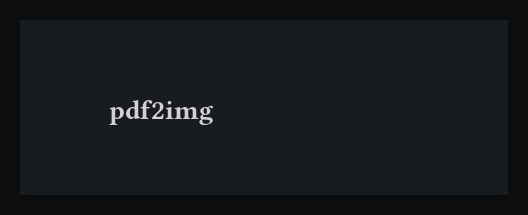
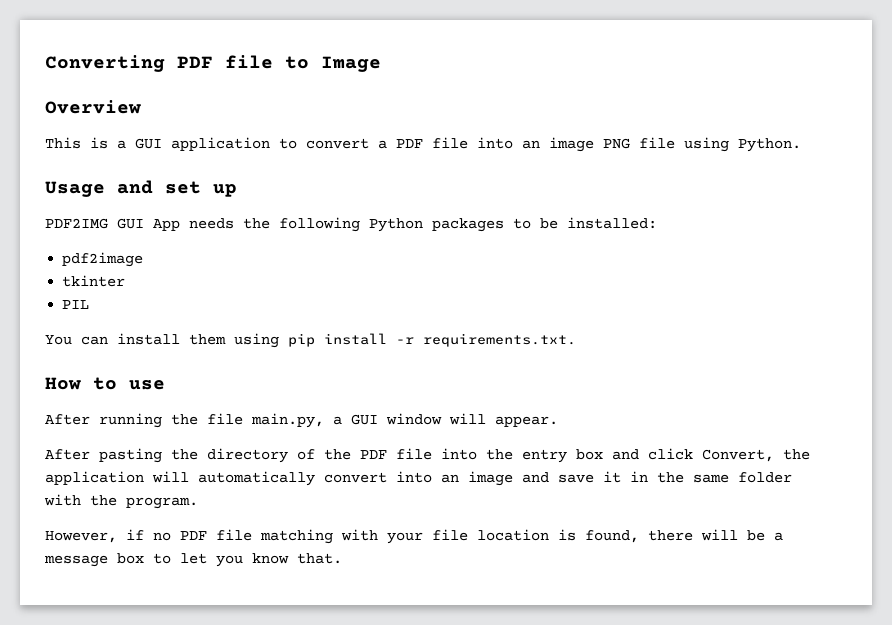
[109,100,214,125] pdf2img -> [45,55,381,72] [45,100,141,114] [45,137,801,152] [45,180,237,197] [45,217,657,232] [62,252,144,267] [62,275,126,287] [62,300,90,309] [45,333,576,348] [45,377,165,390] [45,413,558,428] [45,448,810,463] [45,471,792,486] [44,494,198,509] [45,529,783,544] [44,553,342,567] Converting PDF file to Image // Overview // This is a GUI application to convert a PDF file into an image PNG file using Python. // Usage and set up // PDF2IMG GUI App needs the following Python packages to be installed: // pdf2image // tkinter // PIL // You can install them using pip install -r requirements.txt. // How to use // After running the file main.py, a GUI window will appear. // After pasting the directory of the PDF file into the entry box and click Convert, the application will automatically convert into an image and save it in the same folder with the program. // However, if no PDF file matching with your file location is found, there will be a message box to let you know that.

